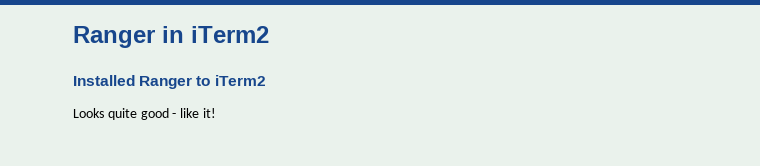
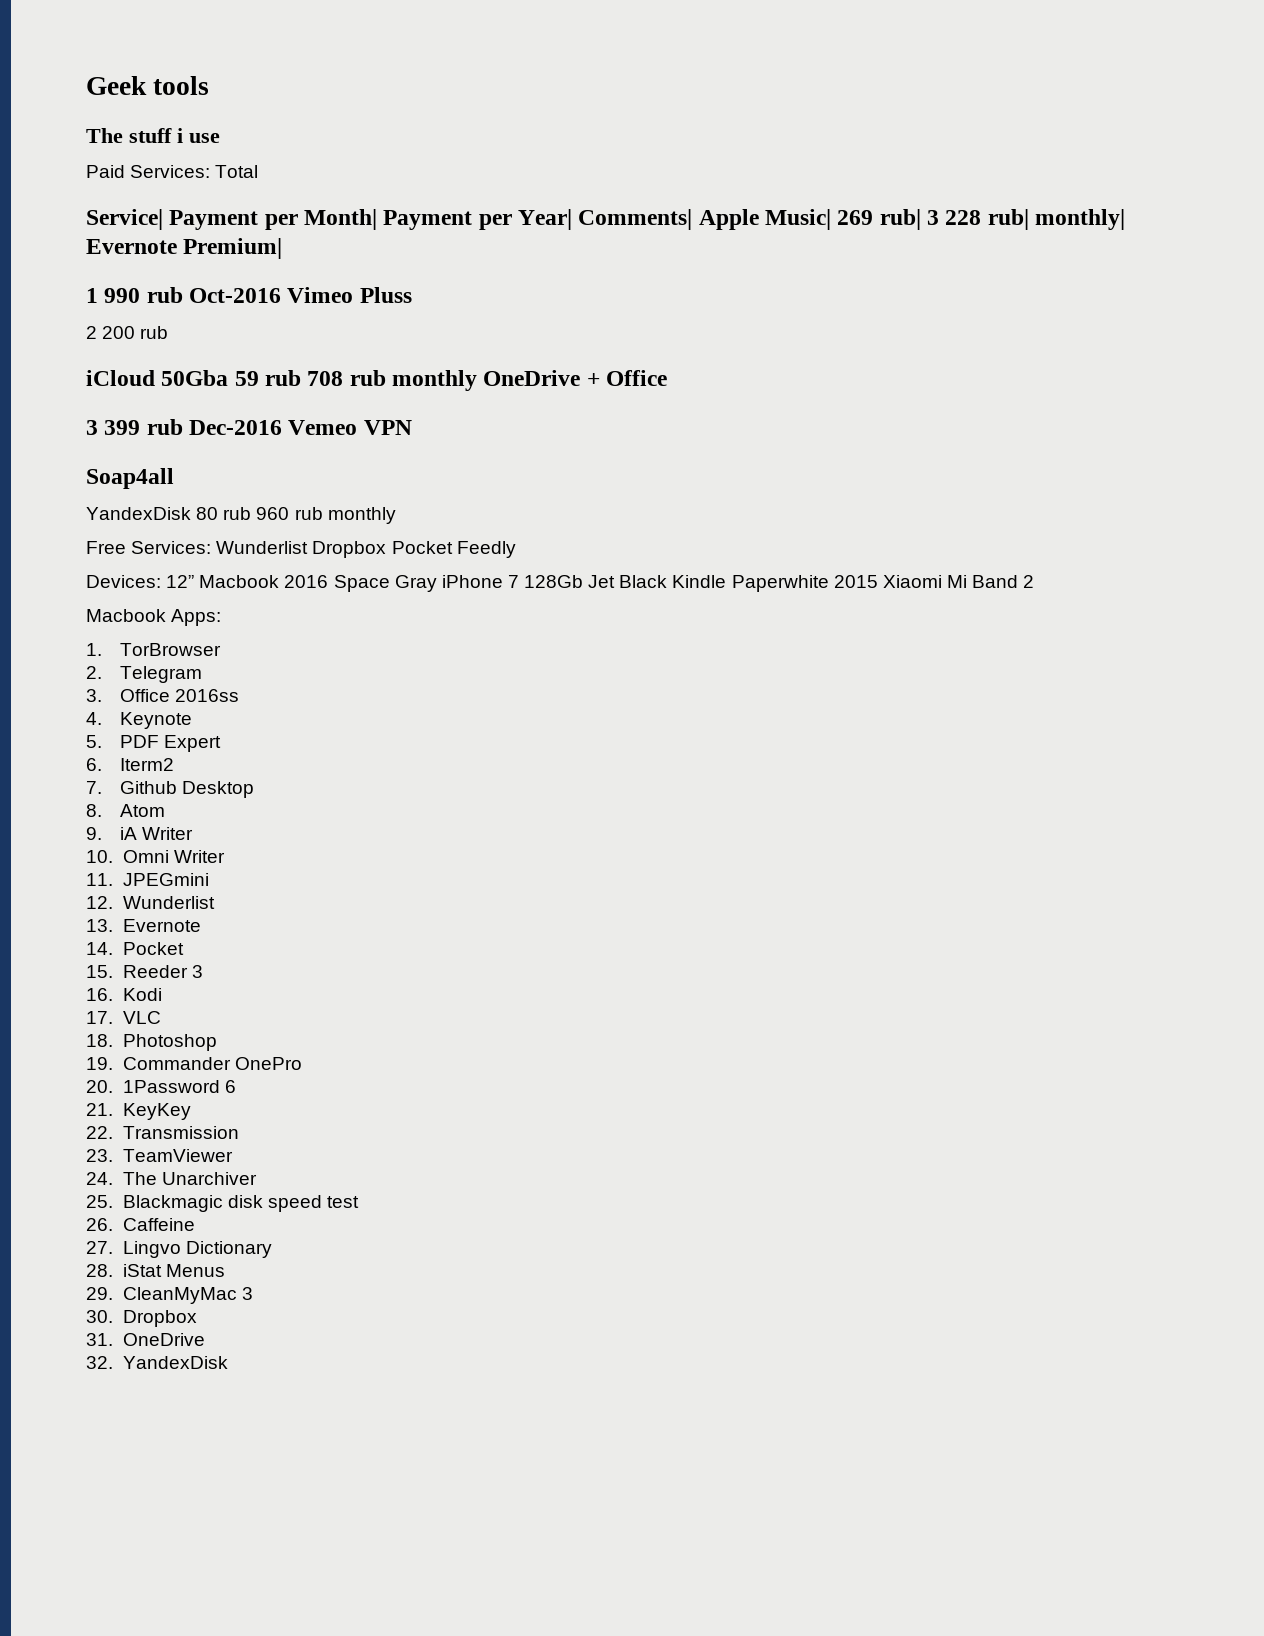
[73,26,269,48] [73,75,266,89] [73,108,216,120] Ranger in iTerm2 // Installed Ranger to iTerm2 // Looks quite good - like it! -> [86,76,210,95] [86,128,220,143] [86,165,259,178] [86,209,1126,230] [86,238,283,259] [86,287,412,303] [86,326,169,339] [86,370,668,391] [86,419,412,435] [86,468,174,489] [86,507,396,524] [86,541,516,558] [86,575,1035,592] [86,609,222,626] [86,643,221,656] [86,666,202,683] [86,689,239,702] [86,712,192,729] [86,735,221,752] [86,758,174,771] [86,781,254,798] [86,804,165,817] [86,827,193,840] [86,850,225,863] [86,873,209,886] [86,896,215,909] [86,919,201,932] [86,942,184,955] [86,965,203,978] [86,988,162,1001] [86,1011,161,1024] [86,1034,217,1051] [86,1057,302,1070] [86,1080,236,1093] [86,1103,191,1120] [86,1126,239,1139] [86,1149,233,1162] [86,1172,257,1185] [86,1195,359,1212] [86,1218,195,1231] [86,1241,272,1258] [86,1264,225,1277] [86,1287,253,1304] [86,1310,197,1327] [86,1333,205,1346] [86,1356,228,1369] Geek tools // The stuff i use // Paid Services: Total // Service| Payment per Month| Payment per Year| Comments| Apple Music| 269 rub| 3 228 rub| monthly| Evernote Premium| // 1 990 rub Oct-2016 Vimeo Pluss // 2 200 rub // iCloud 50Gba 59 rub 708 rub monthly OneDrive + Office // 3 399 rub Dec-2016 Vemeo VPN // Soap4all // YandexDisk 80 rub 960 rub monthly // Free Services: Wunderlist Dropbox Pocket Feedly // Devices: 12” Macbook 2016 Space Gray iPhone 7 128Gb Jet Black Kindle Paperwhite 2015 Xiaomi Mi Band 2 // Macbook Apps: // 1. TorBrowser // 2. Telegram // 3. Office 2016ss // 4. Keynote // 5. PDF Expert // 6. Iterm2 // 7. Github Desktop // 8. Atom // 9. iA Writer // 10. Omni Writer // 11. JPEGmini // 12. Wunderlist // 13. Evernote // 14. Pocket // 15. Reeder 3 // 16. Kodi // 17. VLC // 18. Photoshop // 19. Commander OnePro // 20. 1Password 6 // 21. KeyKey // 22. Transmission // 23. TeamViewer // 24. The Unarchiver // 25. Blackmagic disk speed test // 26. Caffeine // 27. Lingvo Dictionary // 28. iStat Menus // 29. CleanMyMac 3 // 30. Dropbox // 31. OneDrive // 32. YandexDisk

